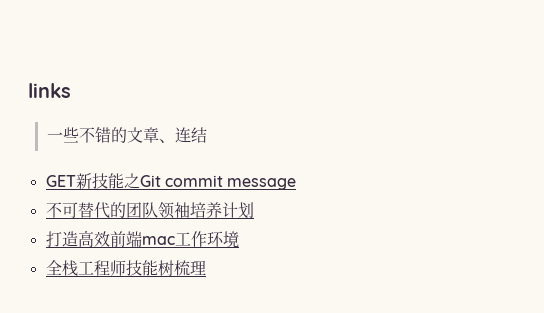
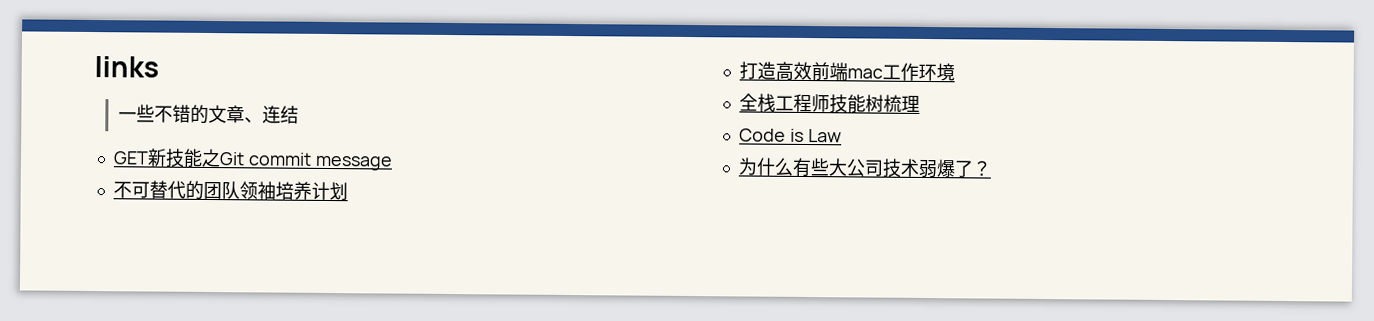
(206, 267) none -> [738,128,842,143] [737,157,992,179] // Code is Law // 为什么有些大公司技术弱爆了？

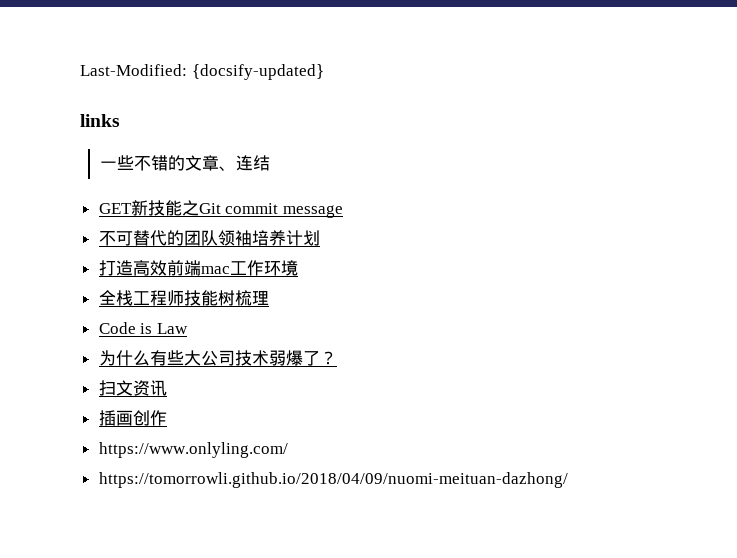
(94, 67) none -> [80,64,324,80] Last-Modified: {docsify-updated} //
(992, 168) none -> [98,380,167,396] [98,410,167,426] [98,442,288,458] [98,472,568,488] // 扫文资讯 // 插画创作 // https://www.onlyling.com/ // https://tomorrowli.github.io/2018/04/09/nuomi-meituan-dazhong/

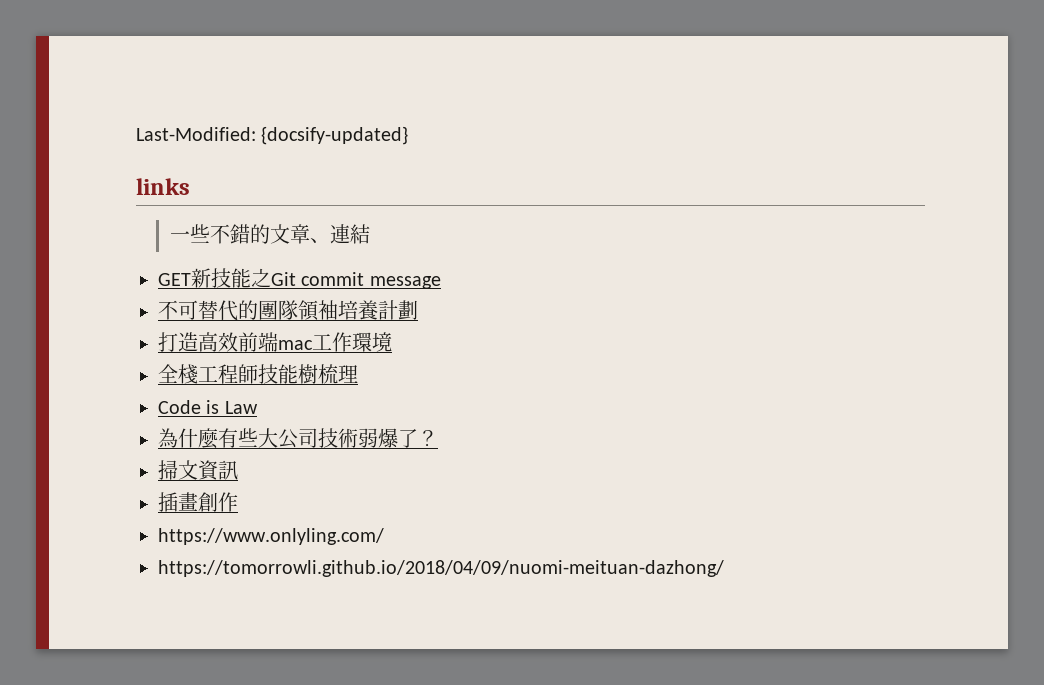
[150,155,168,171] 错 -> [230,224,251,244] 錯
[235,155,270,171] 连结 -> [330,224,371,244] 連結
[183,230,320,246] 团队领袖培养计划 -> [258,300,418,321] 團隊領袖培養計劃
[263,261,281,276] 环 -> [352,332,372,352] 環
[115,290,235,306] 栈工程师技能树 -> [178,364,318,384] 棧工程師技能樹
[98,350,150,366] 为什么 -> [158,428,218,449] 為什麼
[251,350,269,366] 术 -> [338,428,358,448] 術
[98,380,167,396] 扫文资讯 -> [158,460,238,481] 掃文資訊
[115,410,150,426] 画创 -> [178,492,218,512] 畫創

